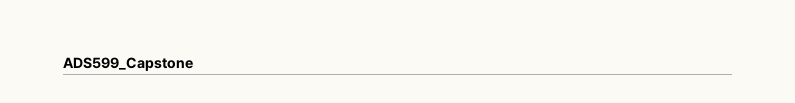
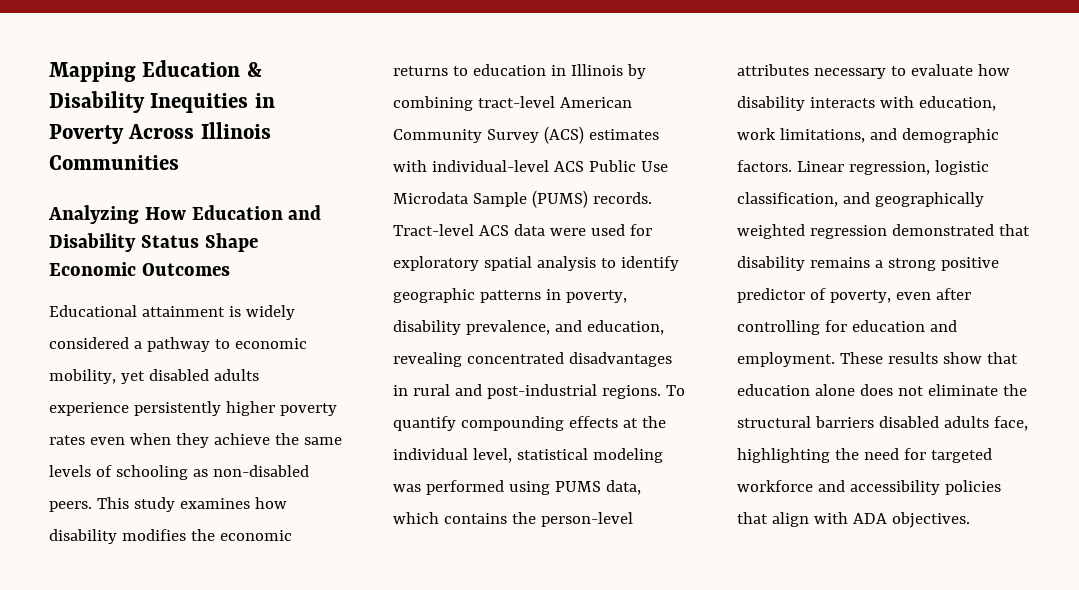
[63,57,193,71] ADS599_Capstone -> [49,60,262,82] [49,91,275,113] [49,122,271,144] [49,155,179,170] [48,205,322,224] [49,233,258,252] [49,262,230,276] [49,305,295,320] [49,337,307,352] [49,369,259,384] [49,401,337,416] [49,433,342,448] [49,465,309,480] [49,497,287,512] [49,529,292,544] [393,64,646,79] [393,96,632,111] [393,126,659,144] [393,160,668,172] [393,190,652,208] [393,224,652,236] [393,256,679,271] [393,288,627,303] [393,320,664,335] [393,352,672,367] [393,384,685,399] [393,416,666,431] [393,448,663,463] [393,480,641,495] [393,512,633,527] [737,64,1010,79] [737,96,996,111] [737,128,999,143] [737,160,989,175] [737,192,984,207] [737,224,1030,239] [737,256,999,271] [737,288,971,303] [737,320,957,335] [737,352,1018,367] [737,384,1027,396] [737,416,1028,431] [737,448,992,463] [737,480,1001,495] [737,512,970,528] Mapping Education & Disability Inequities in Poverty Across Illinois Communities // Analyzing How Education and Disability Status Shape Economic Outcomes // Educational attainment is widely considered a pathway to economic mobility, yet disabled adults experience persistently higher poverty rates even when they achieve the same levels of schooling as non-disabled peers. This study examines how disability modifies the economic returns to education in Illinois by combining tract-level American Community Survey (ACS) estimates with individual-level ACS Public Use Microdata Sample (PUMS) records. Tract-level ACS data were used for exploratory spatial analysis to identify geographic patterns in poverty, disability prevalence, and education, revealing concentrated disadvantages in rural and post-industrial regions. To quantify compounding effects at the individual level, statistical modeling was performed using PUMS data, which contains the person-level attributes necessary to evaluate how disability interacts with education, work limitations, and demographic factors. Linear regression, logistic classification, and geographically weighted regression demonstrated that disability remains a strong positive predictor of poverty, even after controlling for education and employment. These results show that education alone does not eliminate the structural barriers disabled adults face, highlighting the need for targeted workforce and accessibility policies that align with ADA objectives.

